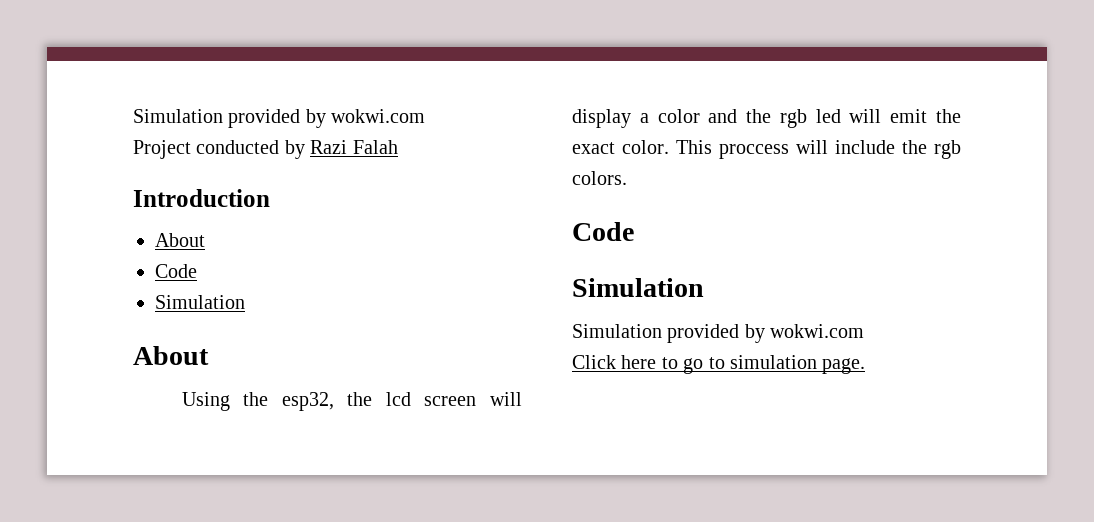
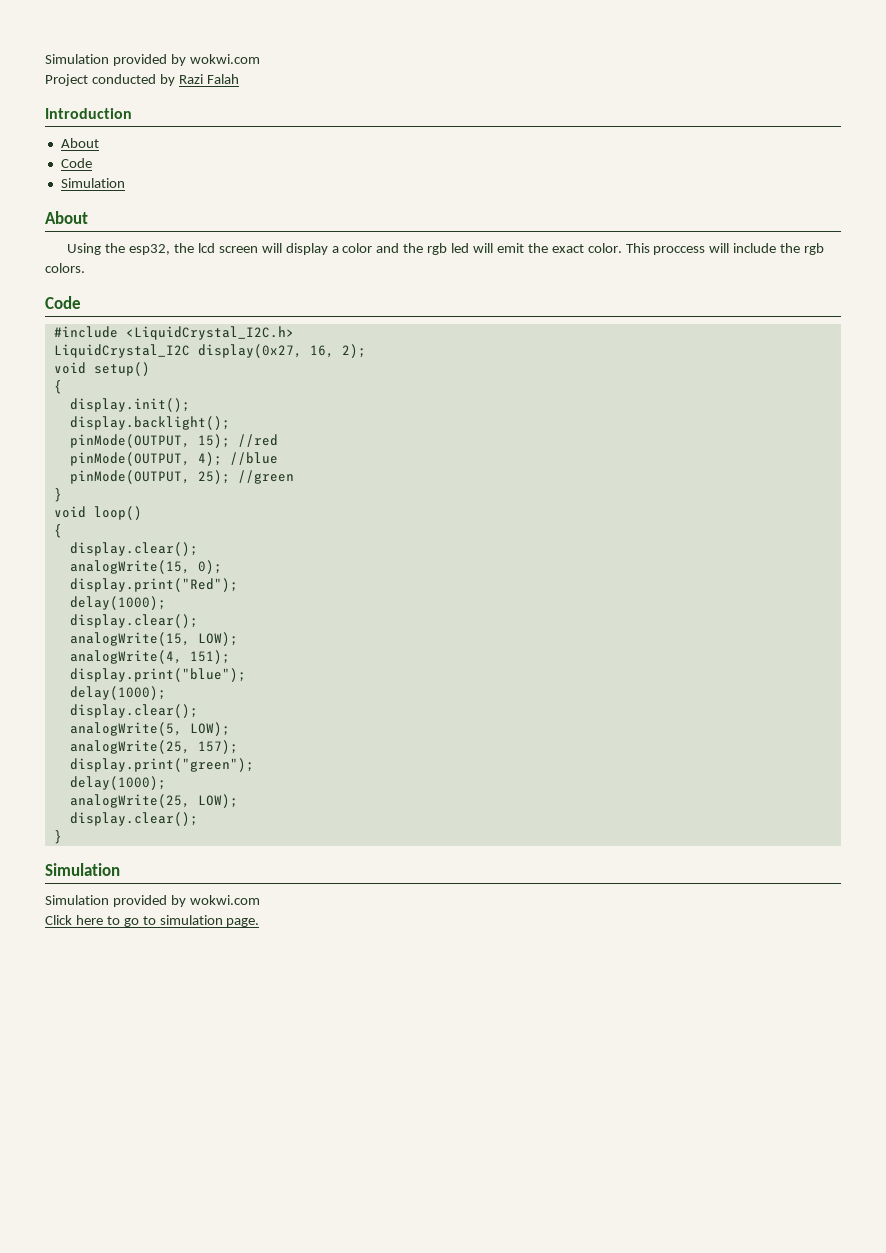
(634, 231) none -> [53,326,294,340] [53,344,366,358] [53,362,150,376] [53,380,62,394] [69,398,190,412] [69,416,230,430] [69,434,278,448] [69,452,278,466] [69,470,294,484] [53,488,62,502] [53,506,142,520] [53,524,62,538] [69,542,198,556] [69,560,222,574] [69,578,238,592] [69,596,166,610] [69,614,198,628] [69,632,238,646] [69,650,230,664] [69,668,246,682] [69,686,166,700] [69,704,198,718] [69,722,230,736] [69,740,238,754] [69,758,254,772] [69,776,166,790] [69,794,238,808] [69,812,198,826] [53,830,62,844] // #include <LiquidCrystal_I2C.h> // LiquidCrystal_I2C display(0x27, 16, 2); // void setup() // { // display.init(); // display.backlight(); // pinMode(OUTPUT, 15); //red // pinMode(OUTPUT, 4); //blue // pinMode(OUTPUT, 25); //green // } // void loop() // { // display.clear(); // analogWrite(15, 0); // display.print("Red"); // delay(1000); // display.clear(); // analogWrite(15, LOW); // analogWrite(4, 151); // display.print("blue"); // delay(1000); // display.clear(); // analogWrite(5, LOW); // analogWrite(25, 157); // display.print("green"); // delay(1000); // analogWrite(25, LOW); // display.clear(); // }

